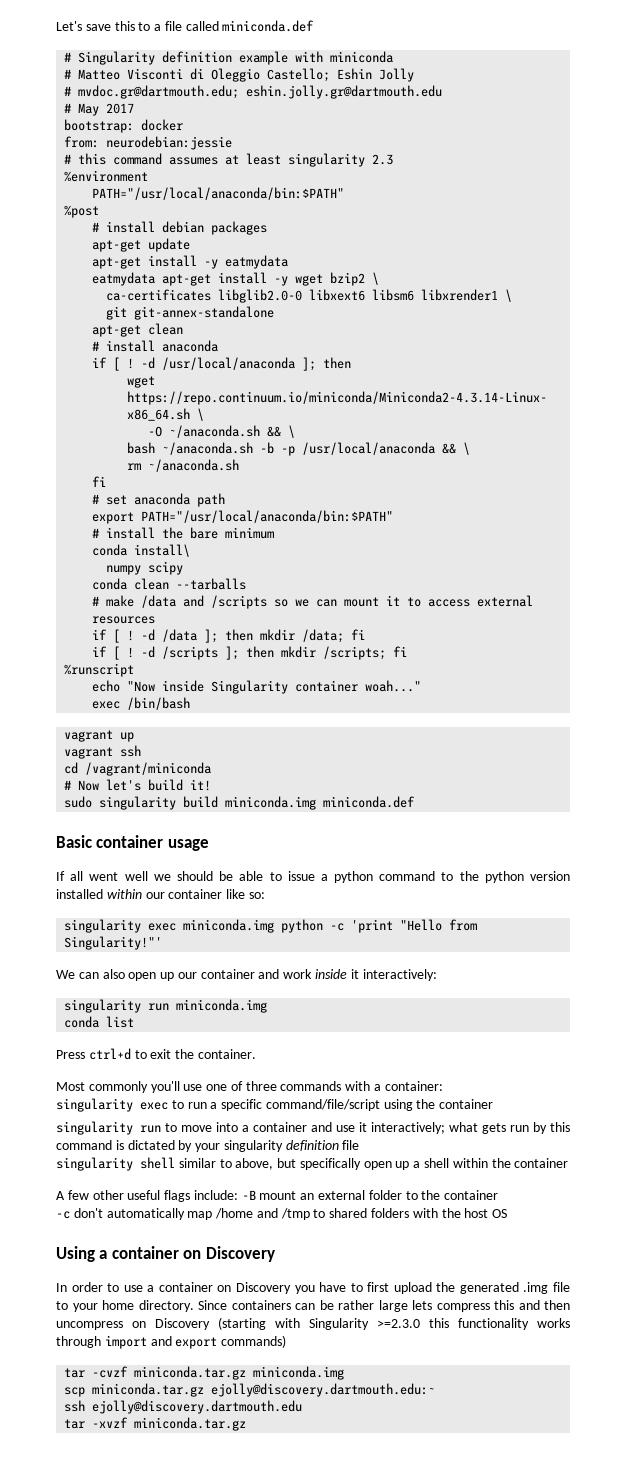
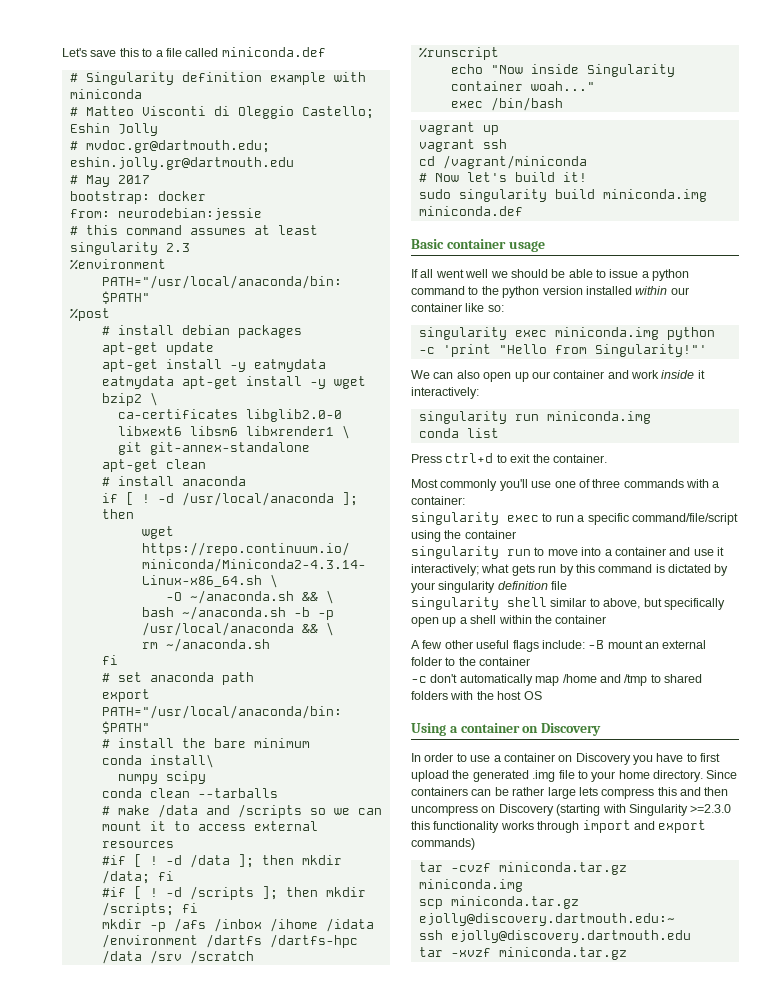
[92,629,108,640] if -> [101,855,126,865] #if
[92,646,108,657] if -> [101,887,126,897] #if
(408, 651) none -> [101,918,374,932] [101,934,358,948] [101,950,254,964] // mkdir -p /afs /inbox /ihome /idata /environment /dartfs /dartfs-hpc /data /srv /scratch

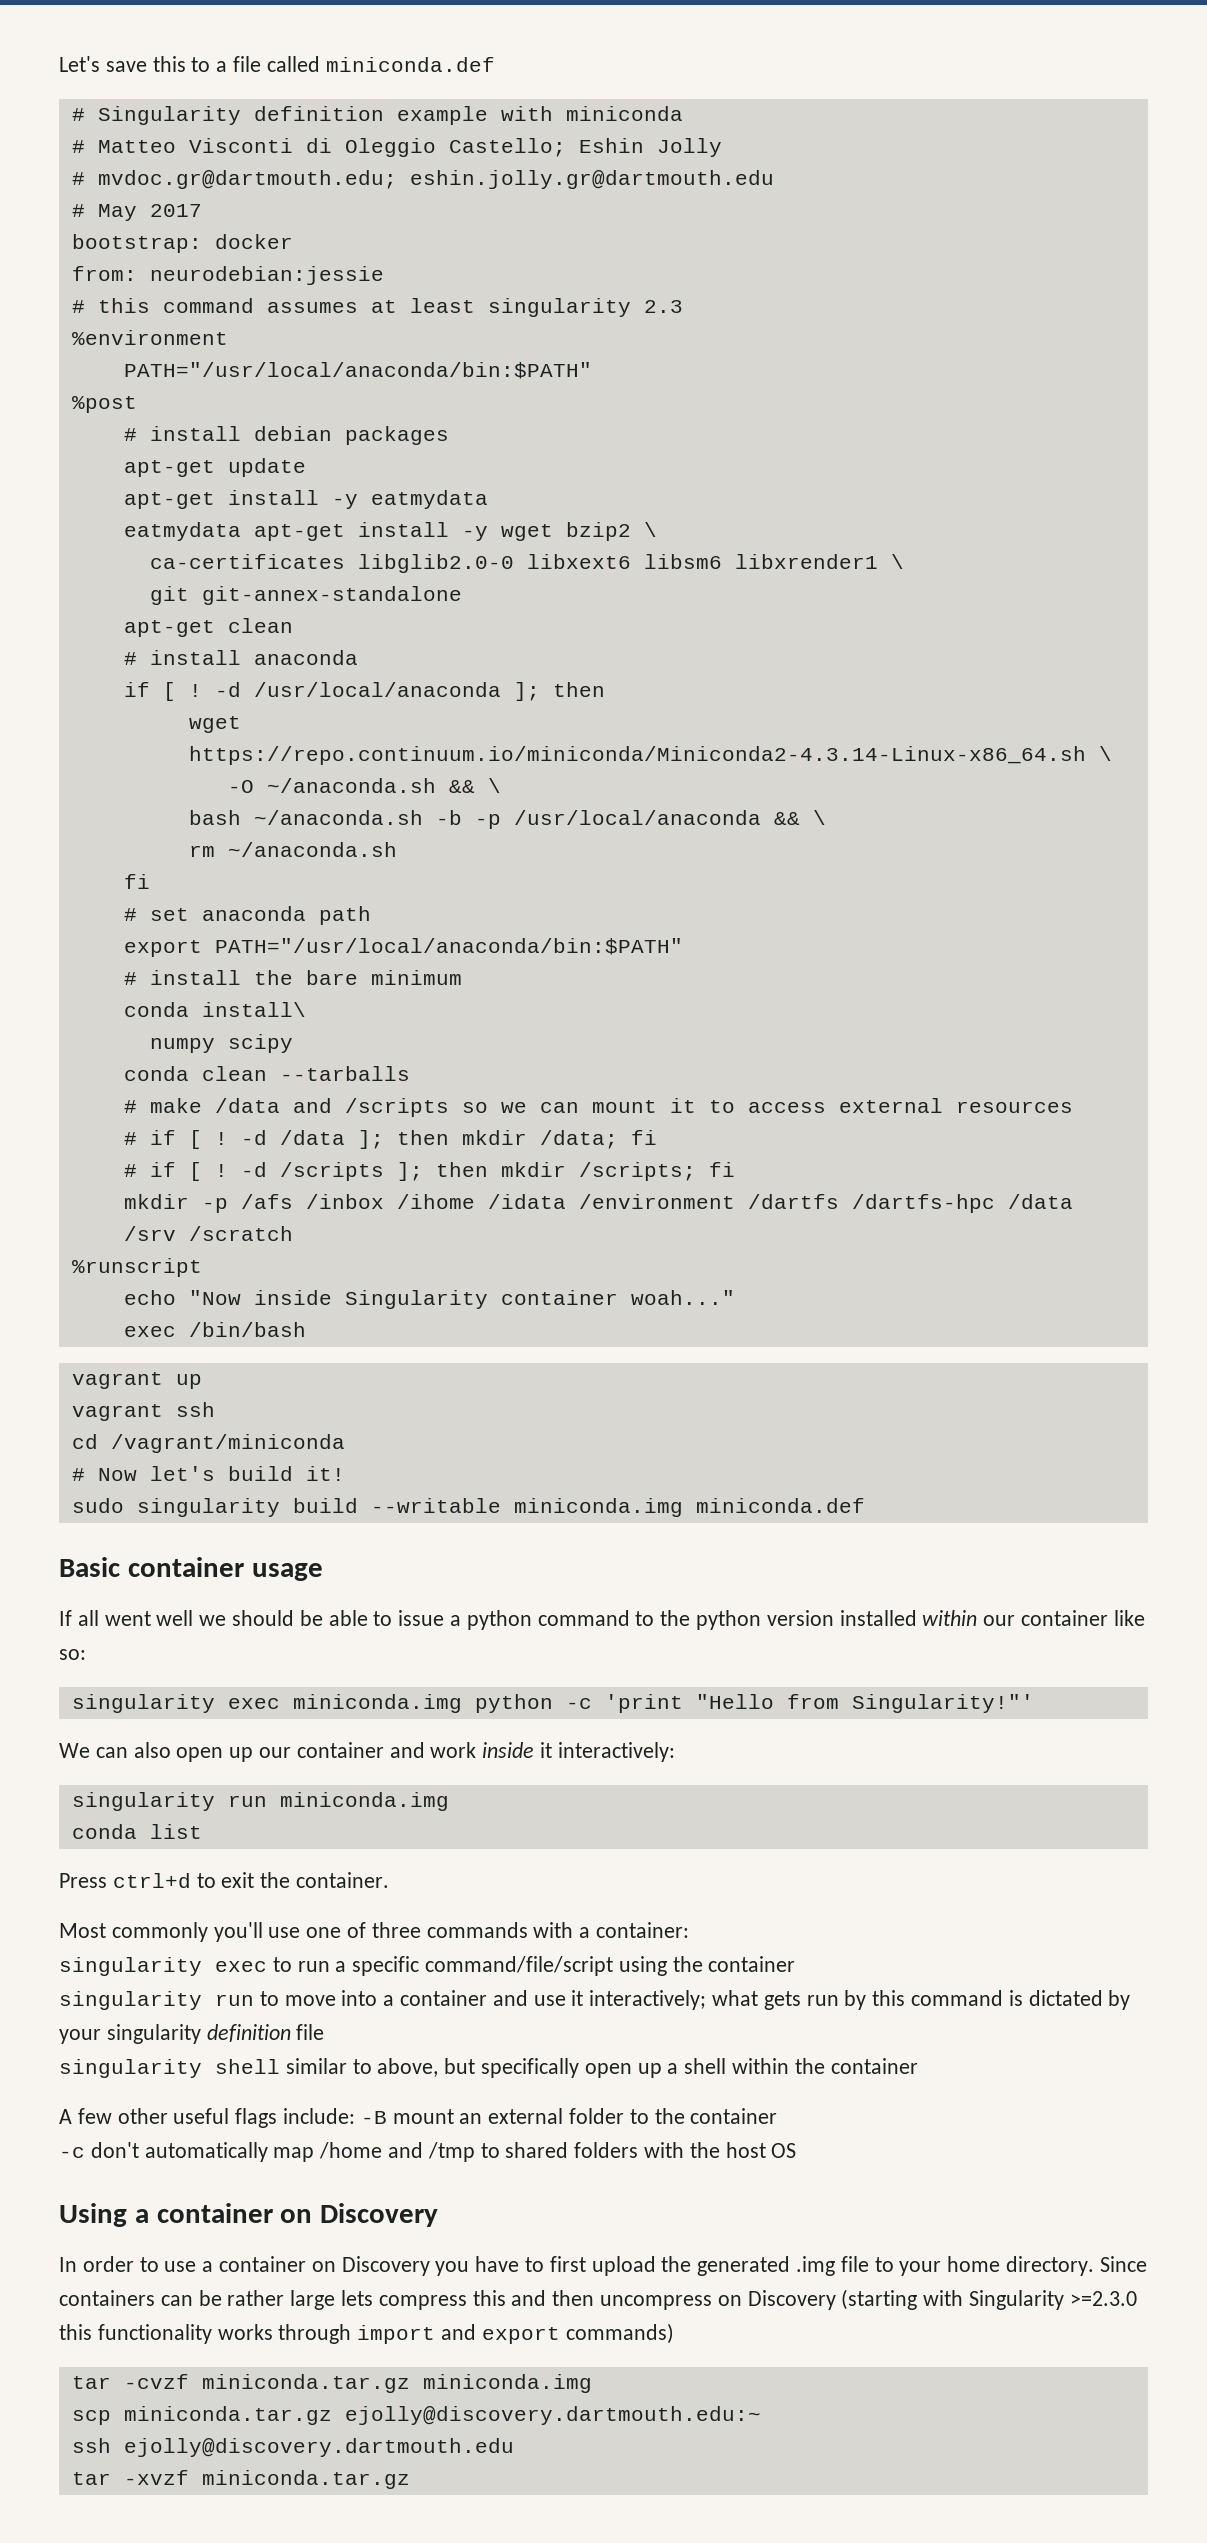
[101,855,126,865] #if -> [123,1130,176,1145] # if
[101,887,126,897] #if -> [123,1162,176,1177] # if
(595, 194) none -> [370,1498,501,1513] --writable

